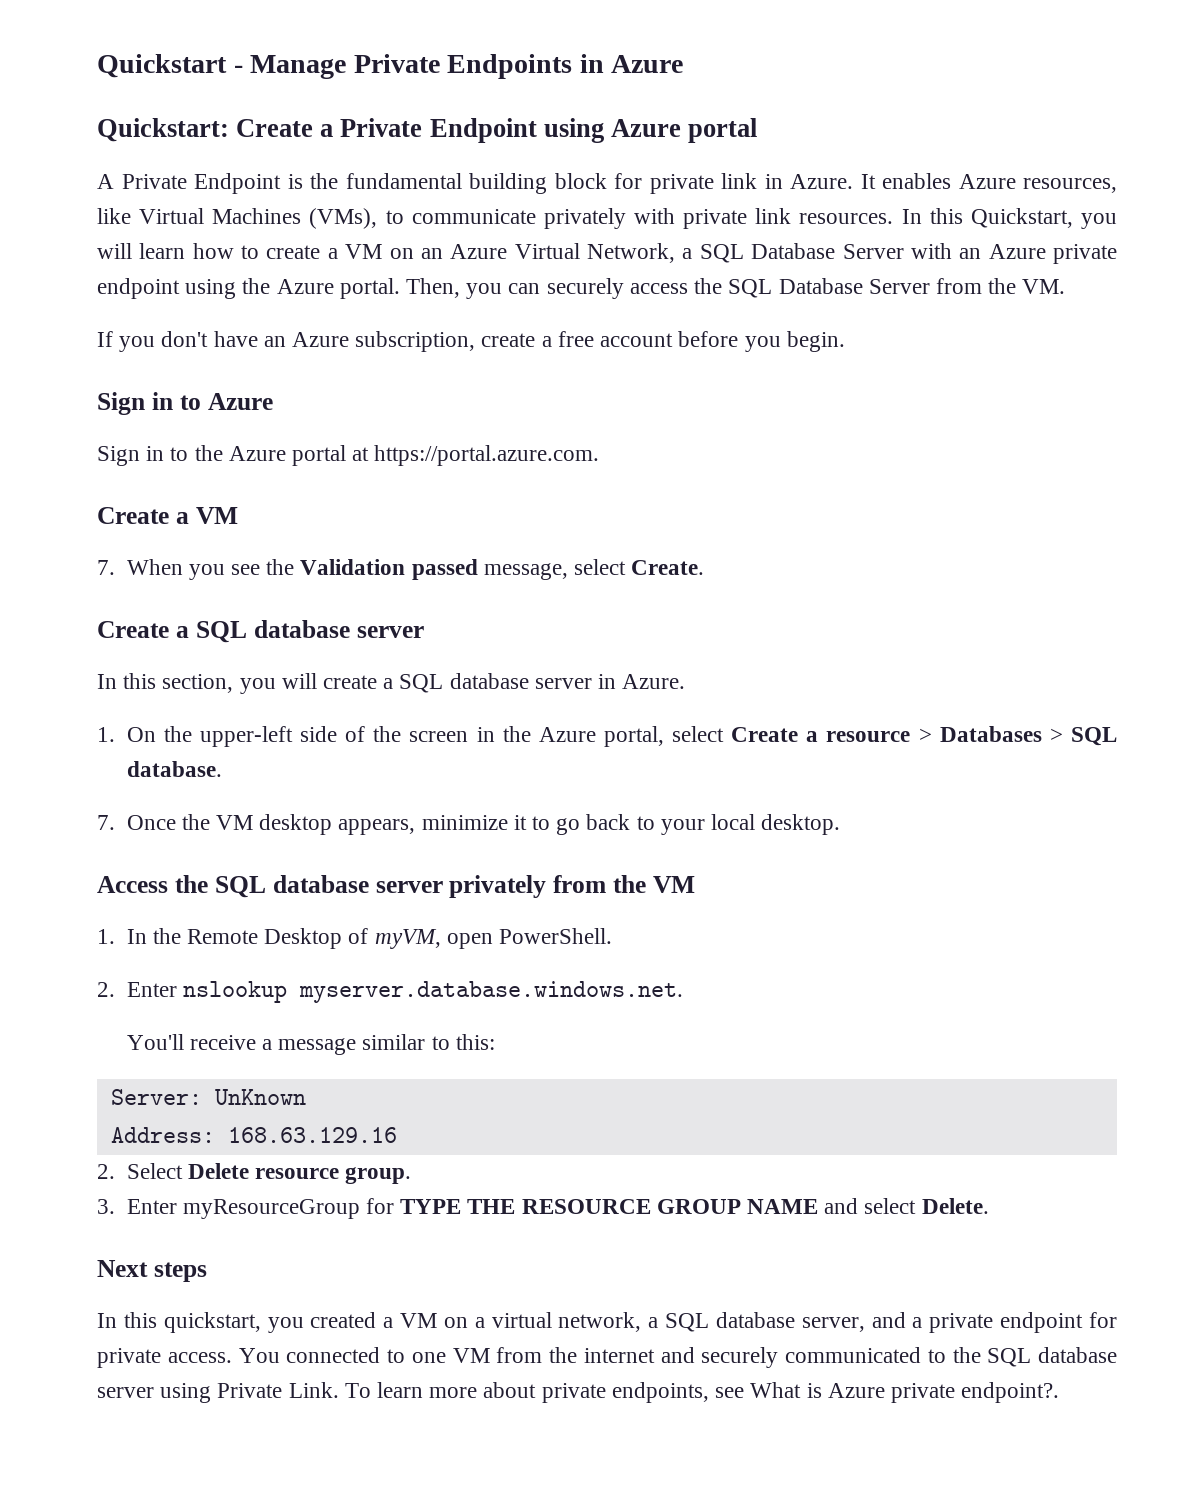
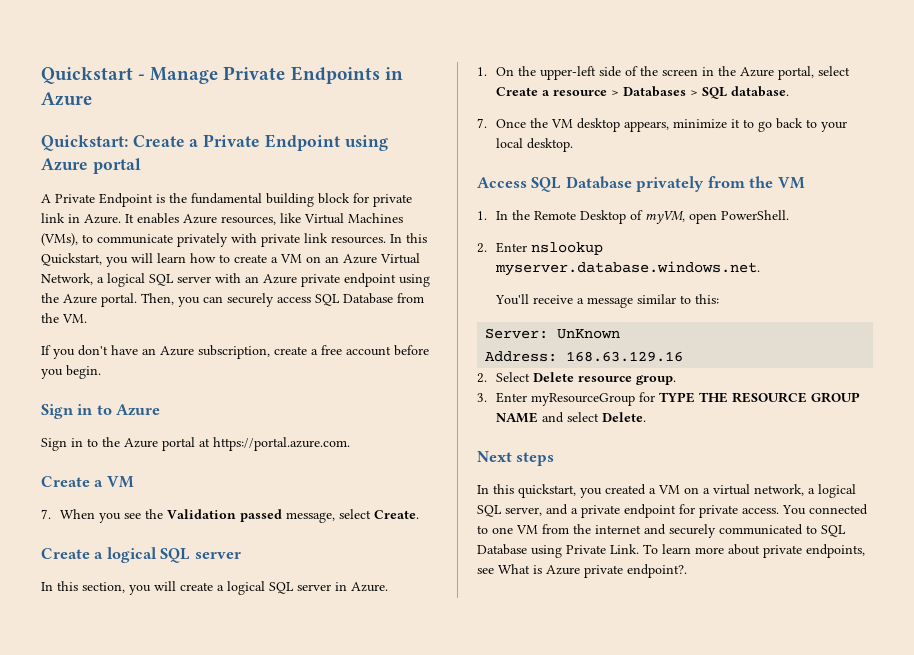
[699,243,904,263] SQL Database Server -> [107,273,211,287] logical SQL server
[694,278,930,298] the SQL Database Server -> [315,293,393,306] SQL Database
[195,620,350,643] SQL database -> [106,547,191,563] logical SQL
[399,673,529,693] SQL database -> [227,581,294,595] logical SQL
[174,875,443,898] the SQL database server -> [531,176,632,192] SQL Database
[665,1312,795,1332] SQL database -> [818,484,856,498] [477,505,502,517] logical SQL
[952,1347,1117,1367] [97,1387,154,1398] the SQL database server -> [821,525,846,537] [477,544,527,555] SQL Database

